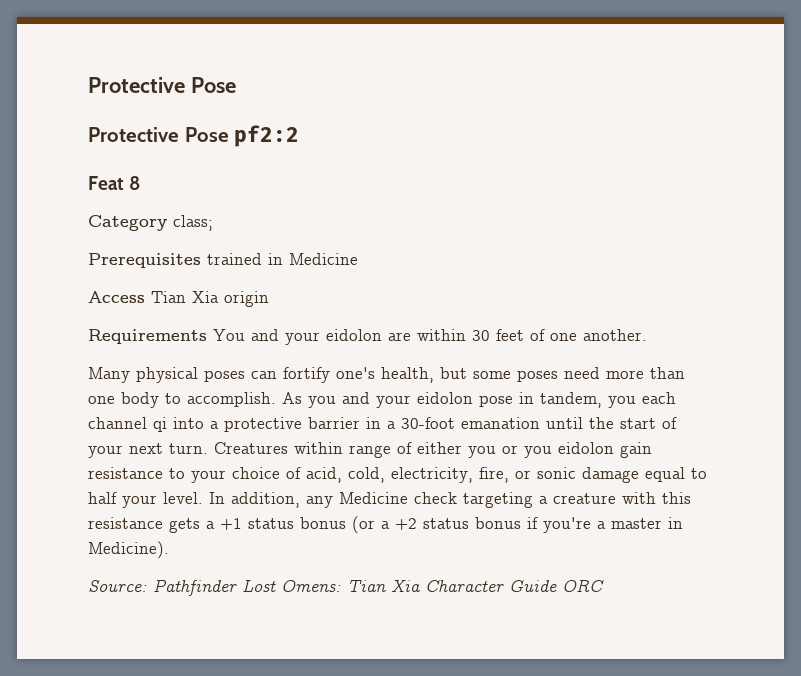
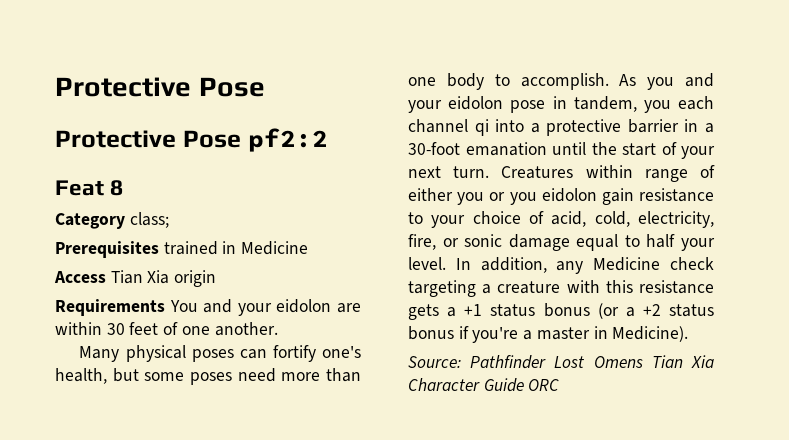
[281,580,341,592] Omens: -> [593,356,643,368] Omens

